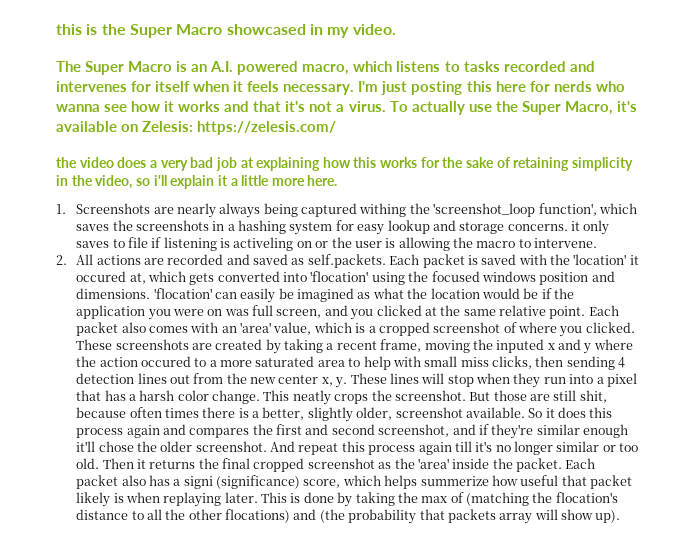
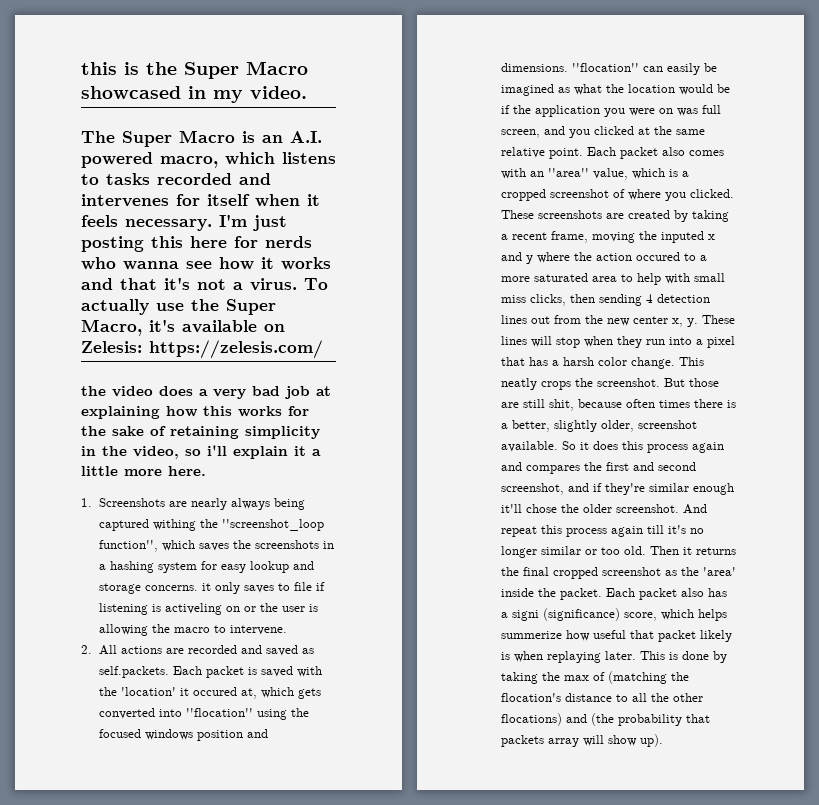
[433,203,597,217] 'screenshot_loop function', -> [222,519,325,531] [99,540,159,552] ''screenshot_loop function'',
[310,271,369,282] 'flocation' -> [186,708,254,717] ''flocation''
[153,288,212,299] 'flocation' -> [572,63,640,72] ''flocation''
[240,322,272,333] 'area' -> [548,168,590,177] ''area''

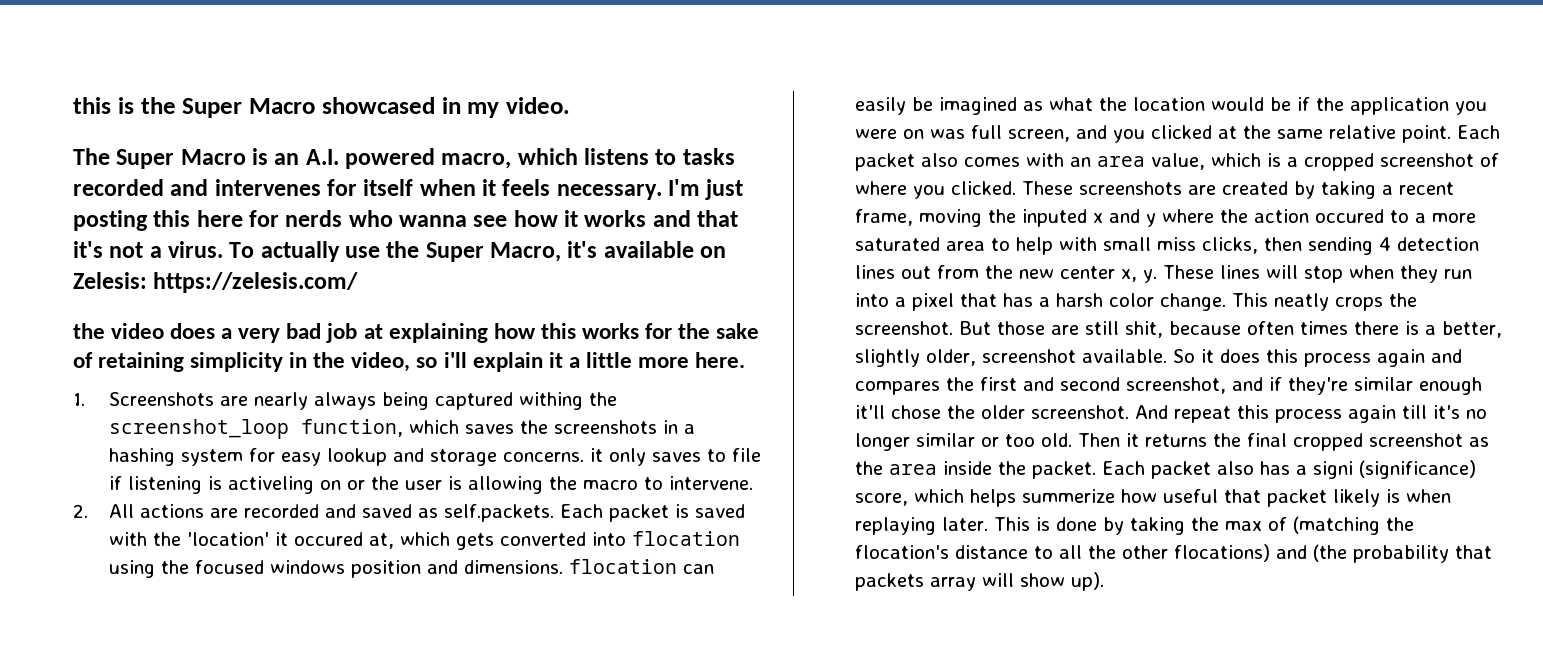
[222,519,325,531] [99,540,159,552] ''screenshot_loop function'', -> [109,419,404,439] screenshot_loop function,
[186,708,254,717] ''flocation'' -> [632,531,741,546] flocation
[572,63,640,72] ''flocation'' -> [569,559,678,574] flocation
[548,168,590,177] ''area'' -> [1097,156,1146,167] area
[703,567,737,576] 'area' -> [889,464,938,475] area

